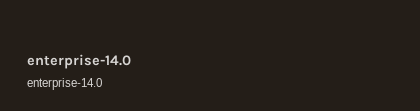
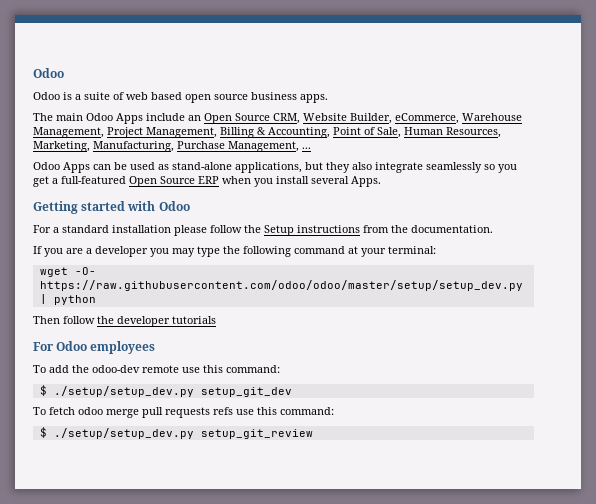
[27,54,131,69] [27,78,102,90] enterprise-14.0 // enterprise-14.0 -> [33,68,64,78] [33,92,328,103] [33,113,522,124] [33,127,501,138] [33,141,311,152] [33,162,517,173] [33,176,381,187] [33,201,190,214] [33,225,493,236] [33,246,436,257] [39,267,96,277] [39,280,523,291] [39,294,96,305] [33,316,216,327] [33,341,156,354] [33,365,280,373] [39,385,292,397] [33,407,334,418] [39,427,313,439] Odoo // Odoo is a suite of web based open source business apps. // The main Odoo Apps include an Open Source CRM, Website Builder, eCommerce, Warehouse Management, Project Management, Billing & Accounting, Point of Sale, Human Resources, Marketing, Manufacturing, Purchase Management, ... // Odoo Apps can be used as stand-alone applications, but they also integrate seamlessly so you get a full-featured Open Source ERP when you install several Apps. // Getting started with Odoo // For a standard installation please follow the Setup instructions from the documentation. // If you are a developer you may type the following command at your terminal: // wget -O- https://raw.githubusercontent.com/odoo/odoo/master/setup/setup_dev.py | python // Then follow the developer tutorials // For Odoo employees // To add the odoo-dev remote use this command: // $ ./setup/setup_dev.py setup_git_dev // To fetch odoo merge pull requests refs use this command: // $ ./setup/setup_dev.py setup_git_review

